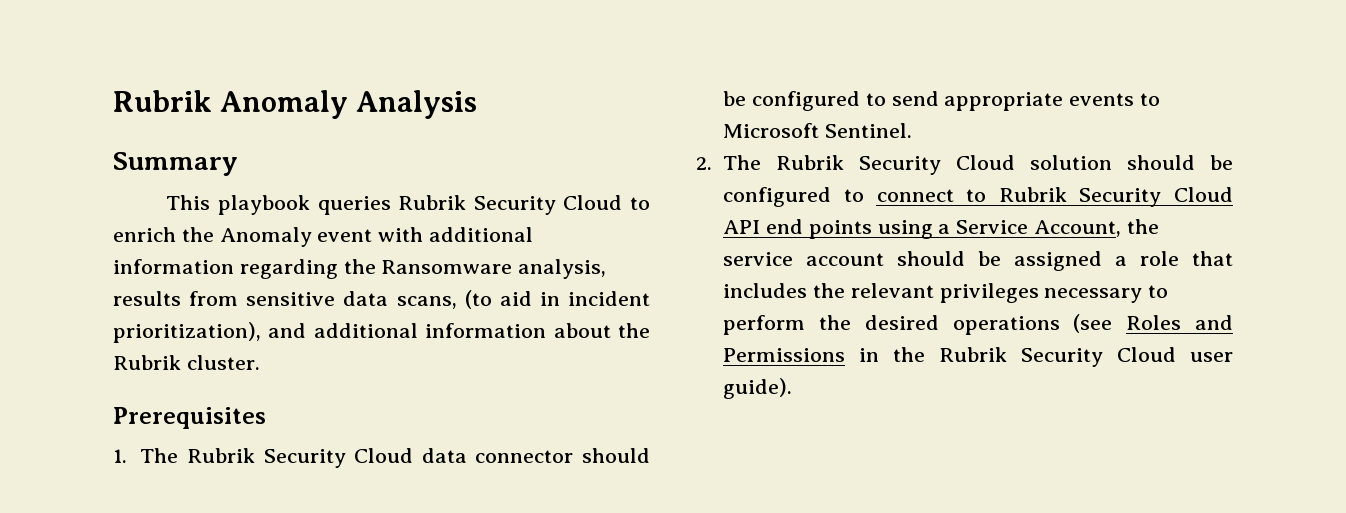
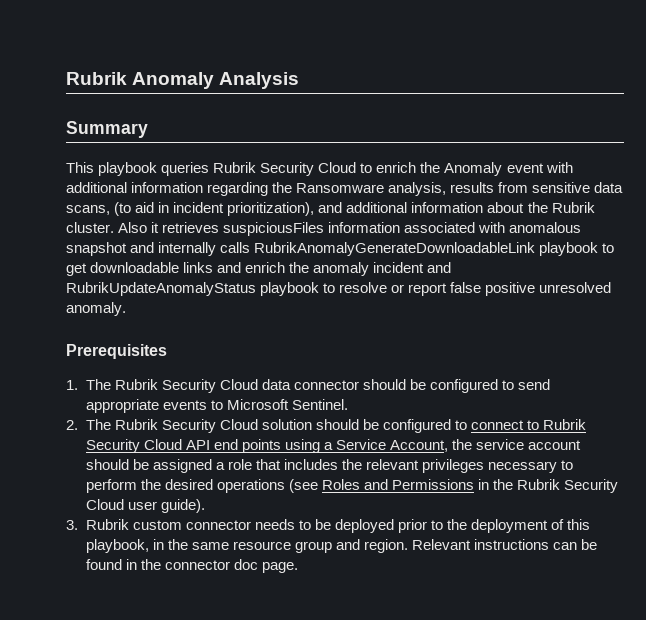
(260, 362) none -> [118,222,582,236] [66,242,615,256] [66,262,452,276] [66,282,612,296] [66,302,126,316] Also it retrieves suspiciousFiles information associated with anomalous snapshot and internally calls RubrikAnomalyGenerateDownloadableLink playbook to get downloadable links and enrich the anomaly incident and RubrikUpdateAnomalyStatus playbook to resolve or report false positive unresolved anomaly.
(793, 388) none -> [66,519,591,533] [85,539,598,553] [85,559,298,573] // 3. Rubrik custom connector needs to be deployed prior to the deployment of this playbook, in the same resource group and region. Relevant instructions can be found in the connector doc page.

